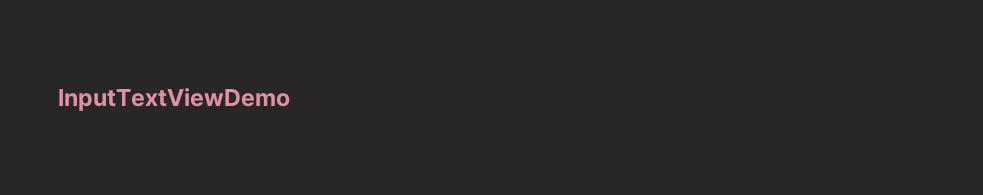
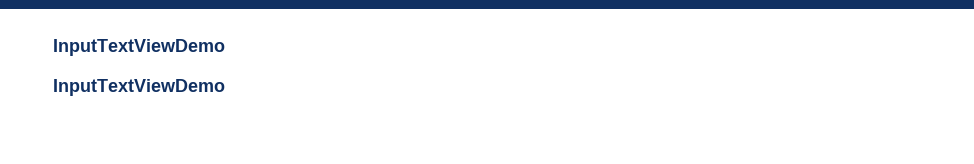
[58,88,290,111] InputTextViewDemo -> [53,39,225,56] [53,79,225,96] InputTextViewDemo // InputTextViewDemo

